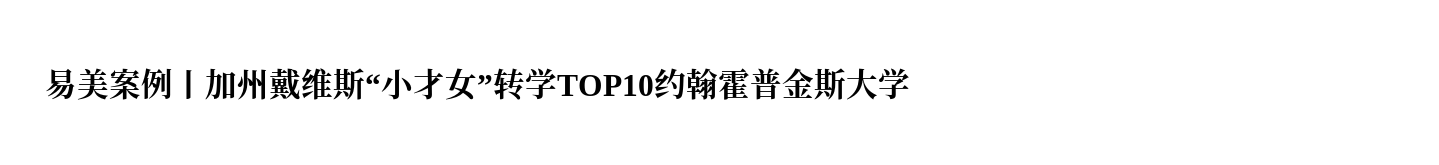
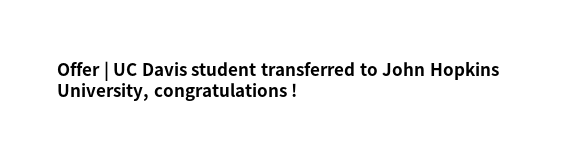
[45,68,910,101] 易美案例丨加州戴维斯“小才女”转学TOP10约翰霍普金斯大学 -> [57,61,499,81] [57,83,298,101] Offer | UC Davis student transferred to John Hopkins University, congratulations !

